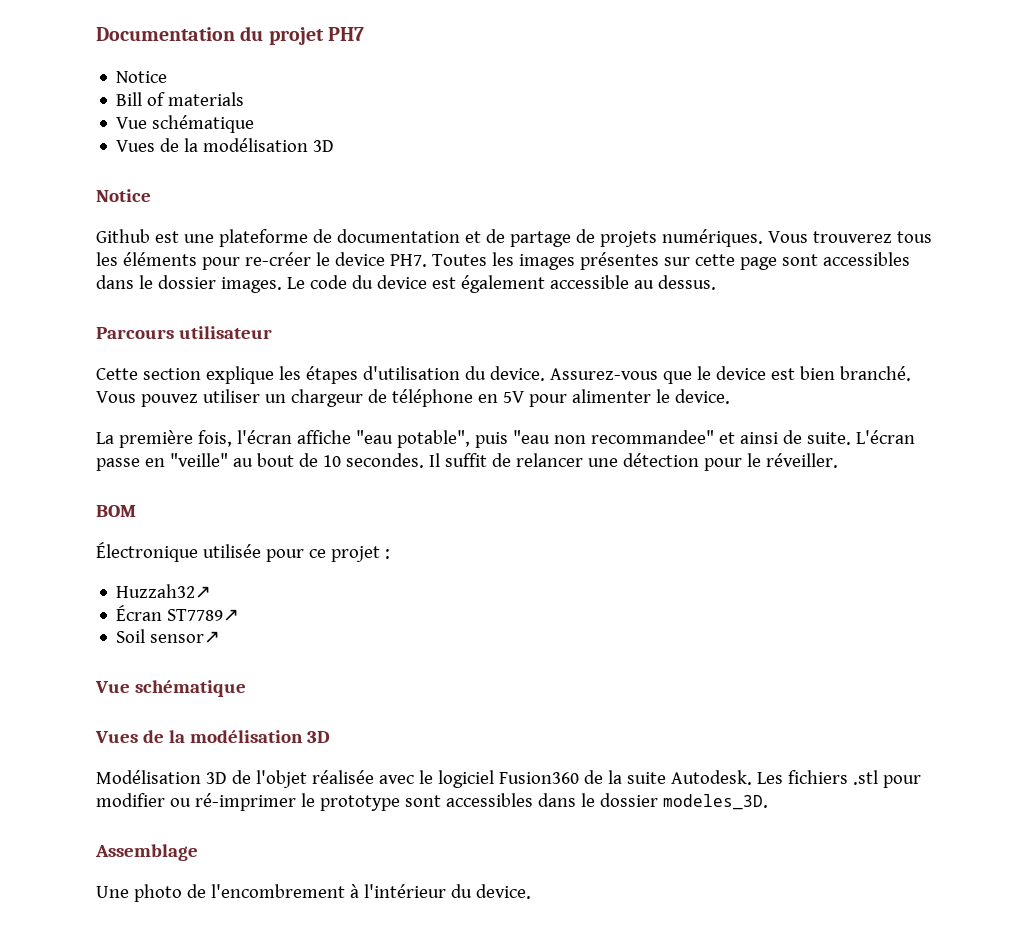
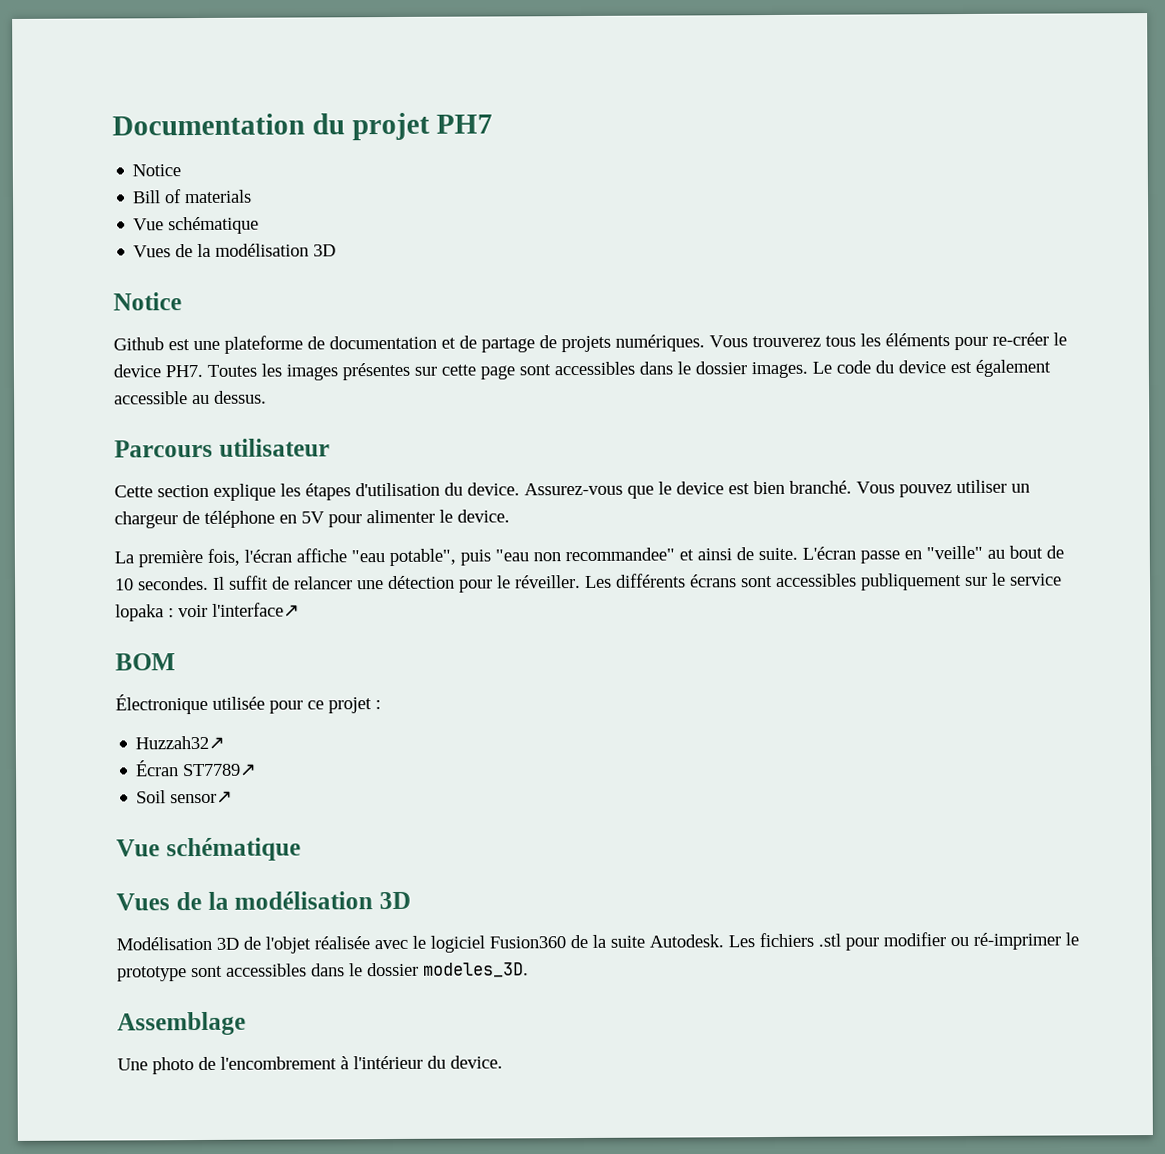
(838, 460) none -> [584,572,1062,591] [115,602,300,622] Les différents écrans sont accessibles publiquement sur le service lopaka : voir l'interface↗

